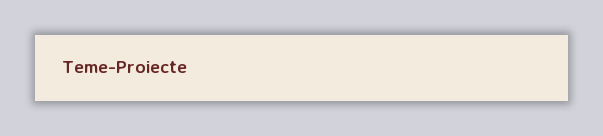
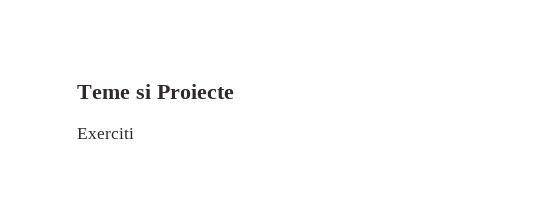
[62,61,187,73] Teme-Proiecte -> [77,84,234,99] [77,128,134,139] Teme si Proiecte // Exerciti

